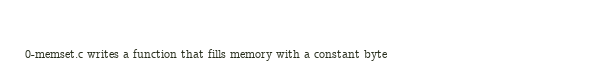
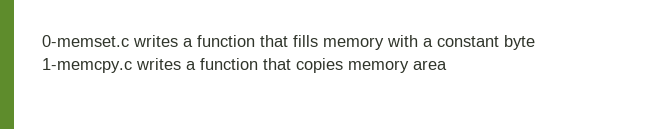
(387, 55) none -> [42,58,447,73] 1-memcpy.c writes a function that copies memory area

